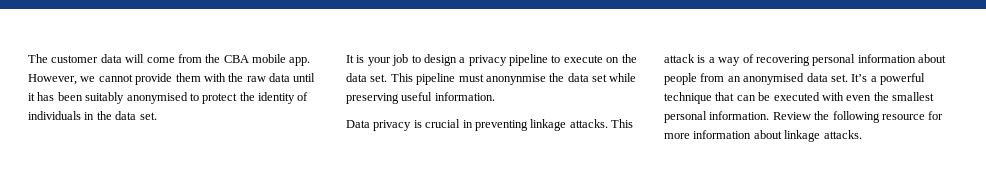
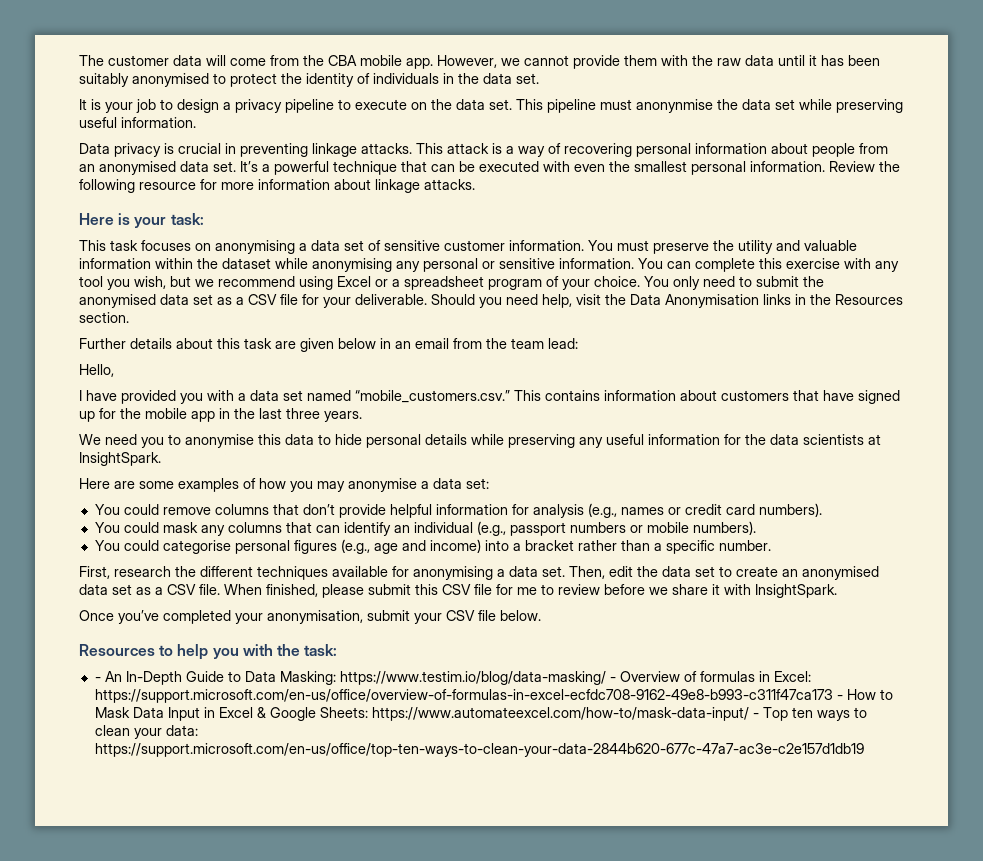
(862, 134) none -> [79,213,204,228] [79,240,857,254] [79,258,899,272] [79,276,824,290] [79,294,903,308] [79,312,129,323] [79,338,578,352] [79,364,114,377] [79,390,900,404] [79,408,362,422] [79,434,881,448] [79,452,161,466] [79,478,489,492] [94,503,822,518] [94,521,756,536] [94,539,771,554] [79,566,879,580] [79,584,837,598] [79,610,541,624] [79,644,338,660] [94,671,811,685] [94,689,893,703] [94,707,867,721] [94,725,198,739] [94,743,864,757] // Here is your task: // This task focuses on anonymising a data set of sensitive customer information. You must preserve the utility and valuable information within the dataset while anonymising any personal or sensitive information. You can complete this exercise with any tool you wish, but we recommend using Excel or a spreadsheet program of your choice. You only need to submit the anonymised data set as a CSV file for your deliverable. Should you need help, visit the Data Anonymisation links in the Resources section. // Further details about this task are given below in an email from the team lead: // Hello, // I have provided you with a data set named “mobile_customers.csv.” This contains information about customers that have signed up for the mobile app in the last three years. // We need you to anonymise this data to hide personal details while preserving any useful information for the data scientists at InsightSpark. // Here are some examples of how you may anonymise a data set: // You could remove columns that don’t provide helpful information for analysis (e.g., names or credit card numbers). // You could mask any columns that can identify an individual (e.g., passport numbers or mobile numbers). // You could categorise personal figures (e.g., age and income) into a bracket rather than a specific number. // First, research the different techniques available for anonymising a data set. Then, edit the data set to create an anonymised data set as a CSV file. When finished, please submit this CSV file for me to review before we share it with InsightSpark. // Once you’ve completed your anonymisation, submit your CSV file below. // Resources to help you with the task: // - An In-Depth Guide to Data Masking: https://www.testim.io/blog/data-masking/ - Overview of formulas in Excel: https://support.microsoft.com/en-us/office/overview-of-formulas-in-excel-ecfdc708-9162-49e8-b993-c311f47ca173 - How to Mask Data Input in Excel & Google Sheets: https://www.automateexcel.com/how-to/mask-data-input/ - Top ten ways to clean your data: https://support.microsoft.com/en-us/office/top-ten-ways-to-clean-your-data-2844b620-677c-47a7-ac3e-c2e157d1db19

